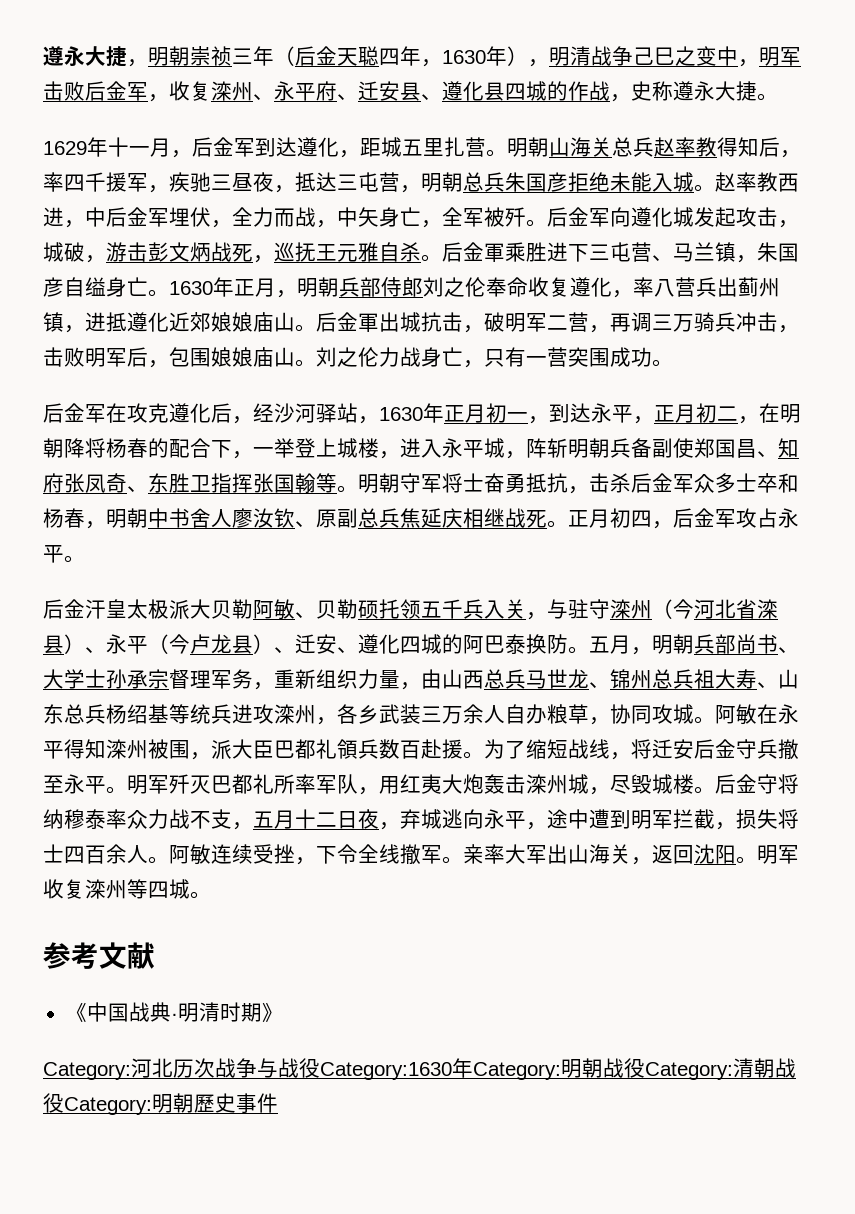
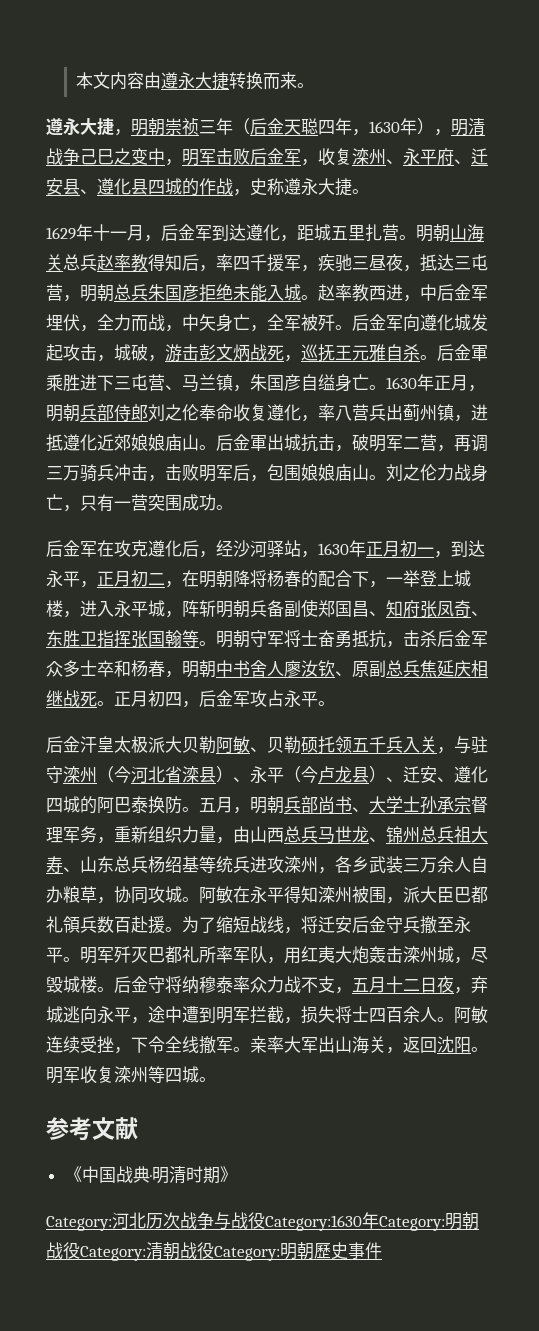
(43, 56) none -> [75,72,314,90] 本文内容由遵永大捷转换而来。 //

